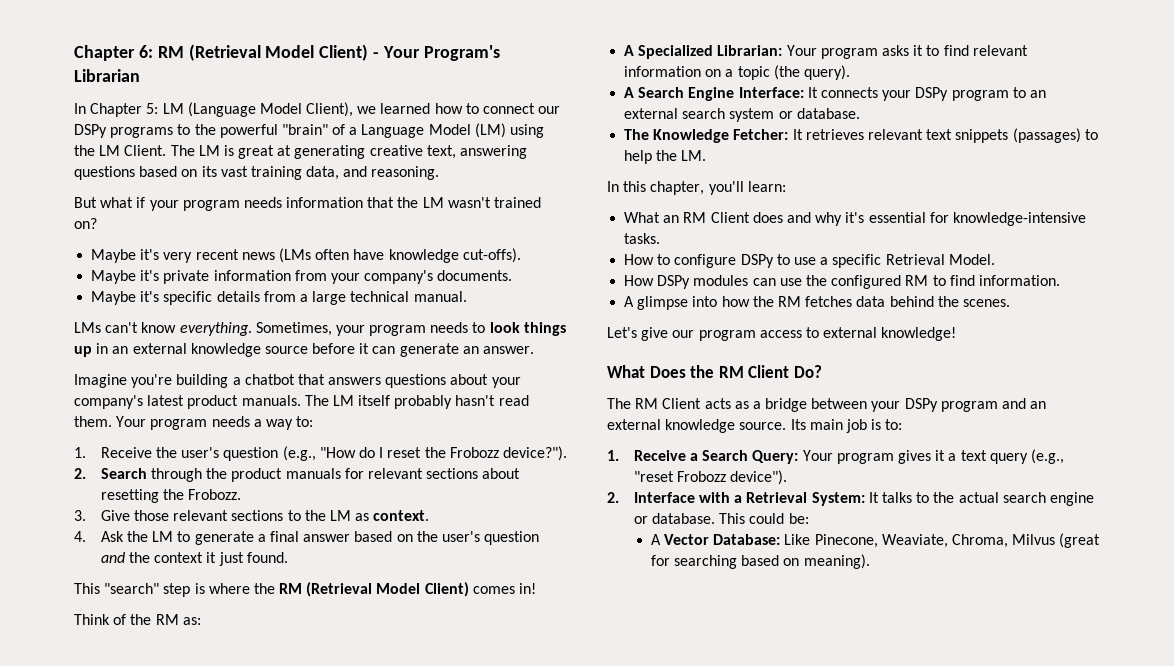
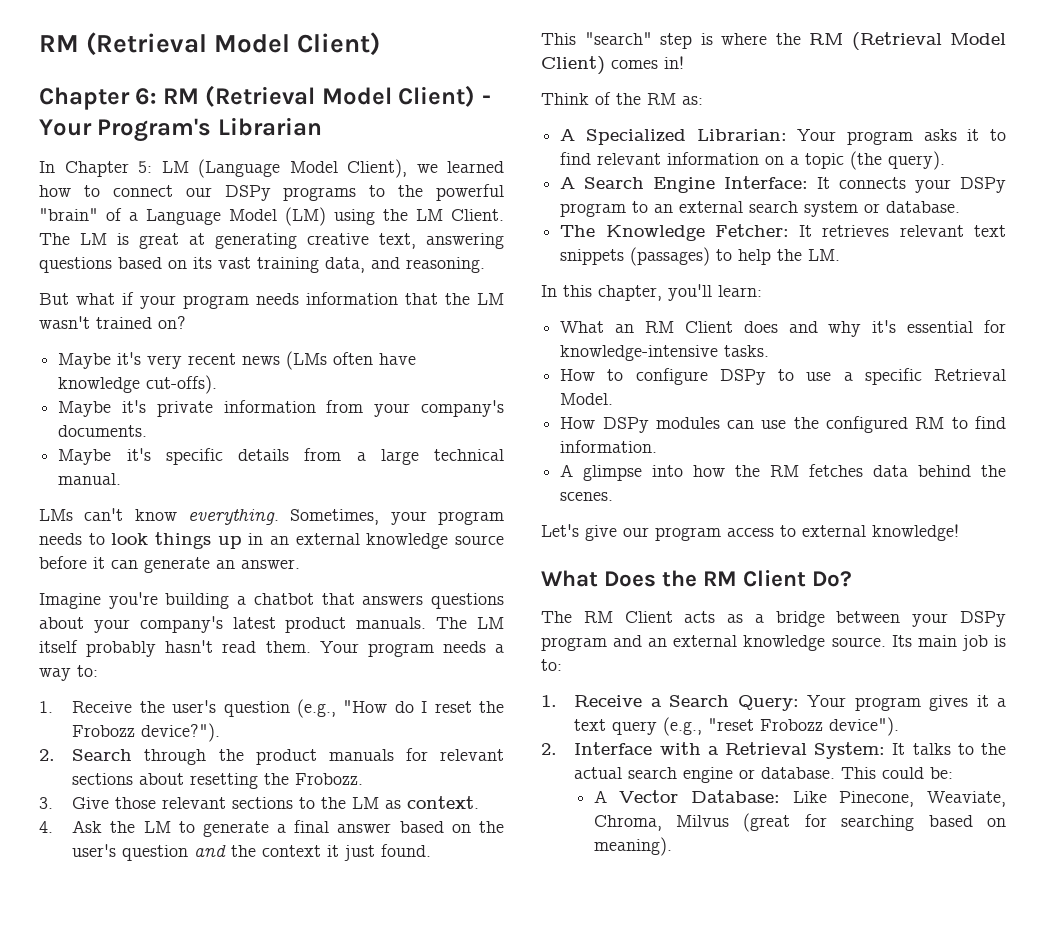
(74, 53) none -> [39,32,381,56] RM (Retrieval Model Client) //

